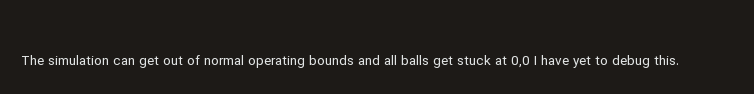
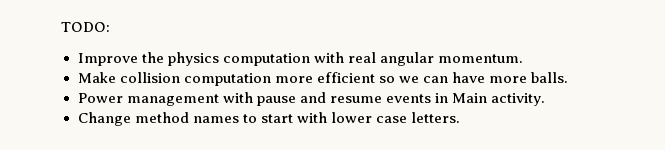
[21,55,679,68] The simulation can get out of normal operating bounds and all balls get stuck at 0,0 I have yet to debug this. -> [61,22,110,32] [77,52,523,66] [77,72,569,86] [77,92,545,106] [77,112,460,126] TODO: // Improve the physics computation with real angular momentum. // Make collision computation more efficient so we can have more balls. // Power management with pause and resume events in Main activity. // Change method names to start with lower case letters.

